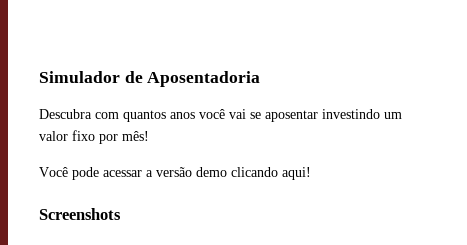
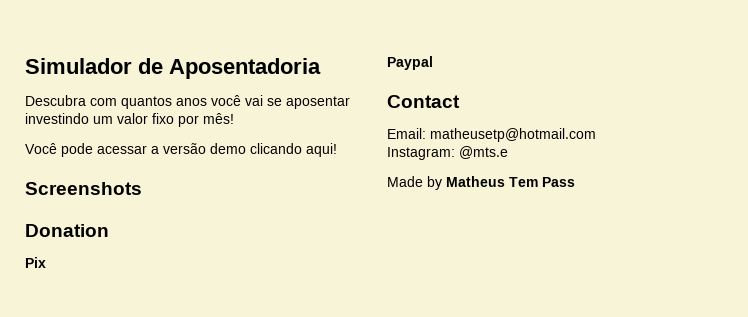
(121, 214) none -> [25,224,109,237] [25,257,46,268] [387,56,433,70] [387,95,460,108] [387,128,596,142] [387,146,508,160] [387,176,575,190] // Donation // Pix // Paypal // Contact // Email: matheusetp@hotmail.com // Instagram: @mts.e // Made by Matheus Tem Pass

